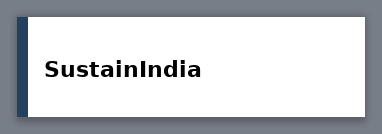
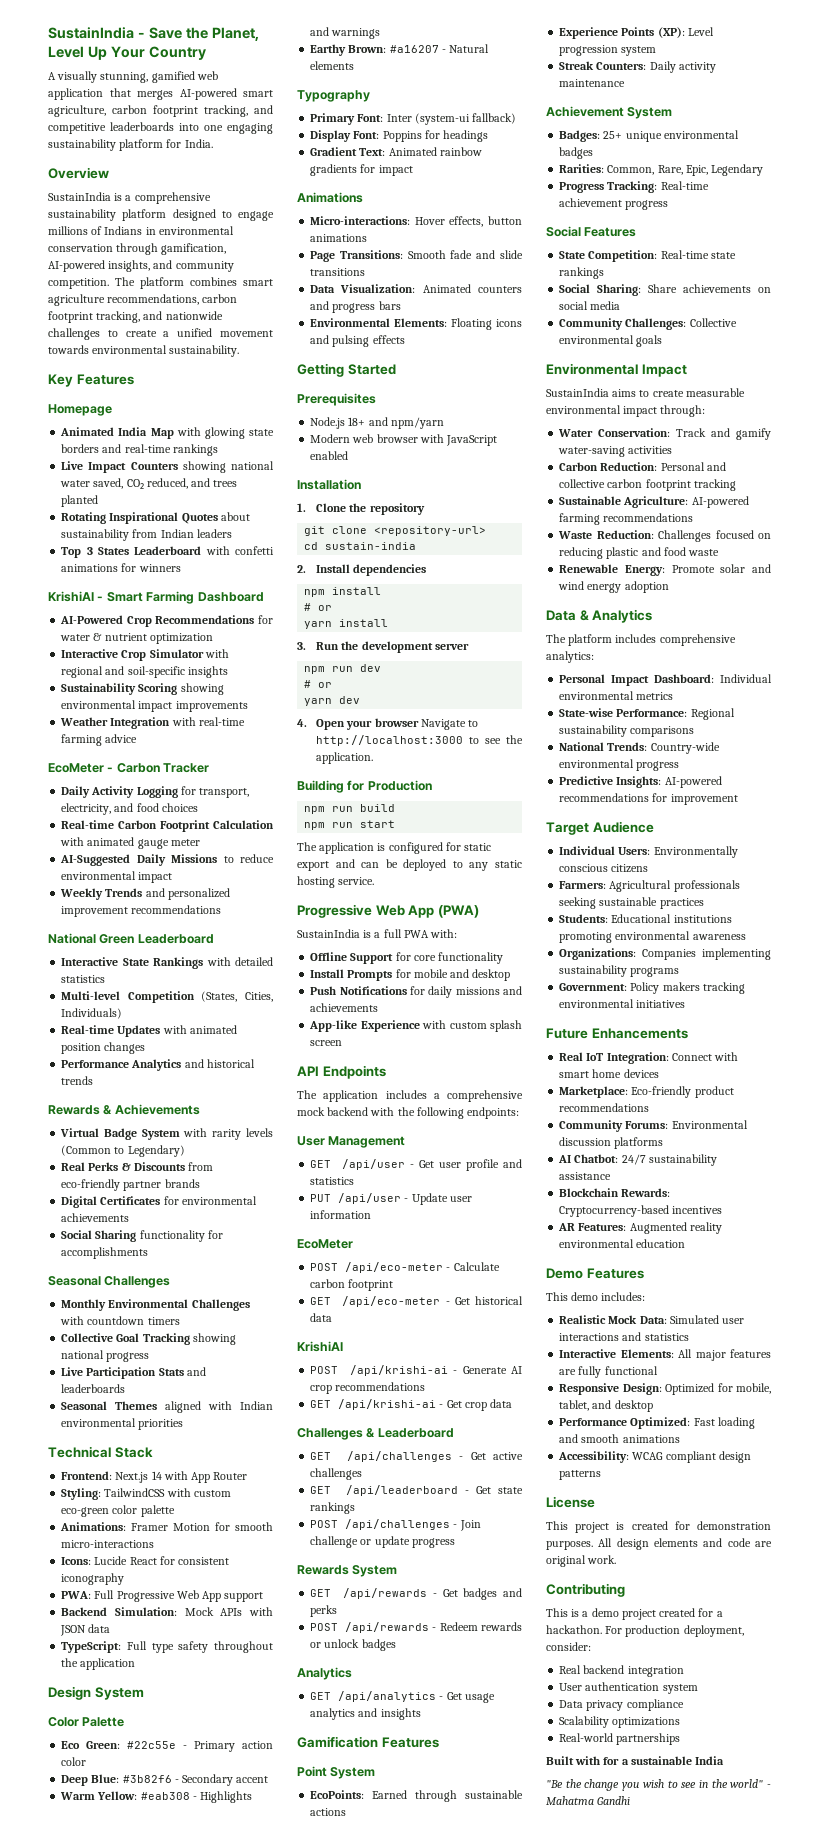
[44,60,202,77] SustainIndia -> [48,27,259,41] [48,46,206,60] [48,71,218,83] [48,88,273,100] [48,105,273,117] [48,122,273,134] [48,139,213,151] [48,167,109,179] [48,192,211,204] [48,209,274,221] [48,226,234,235] [48,243,227,255] [48,260,234,272] [48,277,273,289] [48,294,238,306] [48,311,223,323] [48,328,273,340] [48,345,240,357] [48,374,134,387] [48,404,112,416] [60,427,274,439] [61,444,218,456] [61,461,274,473] [60,478,238,489] [61,495,99,507] [61,512,250,524] [61,529,232,541] [61,546,275,558] [61,563,181,572] [48,591,264,604] [60,615,273,627] [60,633,213,644] [61,649,229,661] [61,666,228,678] [61,683,224,695] [61,700,248,712] [60,717,245,729] [61,734,138,746] [48,763,210,773] [61,786,250,798] [61,803,198,815] [61,820,274,832] [60,837,200,849] [60,854,274,866] [61,871,173,883] [60,888,230,900] [61,905,222,917] [48,933,214,944] [61,957,273,969] [61,975,106,983] [61,991,273,1003] [61,1008,123,1019] [61,1025,237,1037] [61,1042,146,1054] [61,1059,255,1071] [61,1076,94,1085] [48,1104,200,1115] [60,1128,273,1140] [61,1145,185,1157] [61,1162,214,1171] [61,1179,200,1191] [61,1196,257,1208] [61,1213,130,1222] [61,1230,223,1242] [61,1247,149,1259] [48,1276,171,1288] [61,1299,250,1311] [60,1316,180,1325] [61,1333,236,1345] [61,1350,150,1362] [61,1367,206,1379] [61,1384,126,1393] [61,1401,273,1413] [61,1418,184,1430] [48,1446,153,1458] [61,1471,248,1483] [61,1488,231,1500] [61,1505,175,1517] [60,1522,273,1531] [61,1540,155,1548] [61,1556,230,1565] [61,1573,125,1585] [61,1590,264,1602] [61,1607,273,1616] [60,1624,111,1636] [61,1641,273,1653] [61,1658,136,1670] [48,1686,144,1700] [48,1717,125,1727] [61,1741,273,1752] [61,1757,87,1766] [61,1774,269,1786] [60,1791,253,1803] [310,27,381,39] [310,44,490,56] [310,61,355,70] [297,90,370,102] [310,113,517,125] [310,130,489,142] [310,147,482,156] [310,164,413,176] [297,192,363,203] [310,216,522,227] [310,234,368,242] [310,250,523,262] [310,268,366,276] [310,284,522,293] [310,301,401,313] [310,318,522,330] [310,335,405,347] [297,363,396,377] [297,393,376,406] [310,417,444,429] [310,434,498,446] [310,451,349,460] [297,479,361,490] [297,503,425,515] [304,526,487,536] [304,542,417,550] [297,564,427,576] [304,587,382,597] [304,603,333,611] [304,619,389,629] [297,641,469,653] [304,664,382,674] [304,680,333,688] [304,696,361,706] [297,718,478,730] [316,735,523,746] [316,752,374,764] [297,780,432,793] [304,804,396,814] [304,820,396,830] [297,842,492,854] [297,859,522,871] [297,876,375,888] [297,904,479,918] [297,929,458,938] [310,952,504,964] [310,969,511,981] [310,986,522,998] [310,1003,379,1012] [309,1020,522,1032] [310,1040,343,1046] [297,1065,386,1079] [297,1090,523,1102] [297,1107,520,1119] [297,1136,406,1148] [310,1159,522,1171] [310,1177,355,1185] [310,1193,472,1205] [310,1210,372,1219] [297,1239,353,1249] [310,1262,500,1273] [310,1279,394,1291] [310,1296,523,1307] [310,1313,333,1322] [297,1341,343,1352] [310,1365,522,1376] [310,1382,426,1394] [310,1399,513,1411] [297,1428,454,1440] [310,1451,523,1462] [310,1468,363,1480] [310,1485,523,1496] [310,1502,356,1514] [310,1519,481,1531] [310,1536,455,1548] [297,1565,398,1577] [310,1588,522,1600] [310,1605,338,1617] [310,1622,522,1633] [310,1639,396,1651] [297,1667,352,1680] [310,1691,495,1703] [310,1708,421,1720] [297,1736,439,1748] [297,1766,376,1779] [310,1790,523,1802] [310,1808,347,1816] [559,27,714,39] [559,45,657,56] [559,61,716,73] [559,79,626,87] [546,106,673,119] [559,130,739,142] [559,147,594,159] [559,164,764,176] [559,181,709,193] [559,198,669,210] [546,226,637,237] [559,250,736,262] [559,267,605,279] [559,284,771,296] [559,301,621,310] [559,318,737,330] [559,335,663,347] [546,363,687,377] [546,388,745,397] [546,405,706,417] [558,428,771,440] [558,446,673,457] [559,462,726,471] [559,479,736,491] [559,496,749,508] [559,513,694,525] [558,530,771,542] [559,547,720,559] [559,564,771,576] [558,581,669,593] [546,609,653,623] [546,634,736,646] [546,651,594,663] [559,674,772,686] [559,691,674,700] [559,708,735,720] [559,725,695,737] [559,742,720,754] [559,759,680,771] [559,776,722,788] [559,793,738,805] [546,821,654,835] [559,846,738,858] [559,864,649,873] [559,880,740,892] [559,897,704,909] [559,914,732,923] [559,931,746,943] [559,948,771,960] [559,965,680,977] [559,982,745,994] [559,999,686,1008] [546,1028,688,1039] [559,1052,739,1064] [559,1069,659,1078] [559,1086,734,1098] [559,1103,650,1112] [559,1120,748,1132] [559,1137,664,1149] [558,1154,717,1166] [559,1172,612,1180] [559,1188,671,1197] [559,1205,723,1217] [558,1222,722,1234] [559,1239,686,1248] [546,1268,644,1279] [546,1292,646,1301] [559,1315,745,1324] [559,1332,689,1341] [559,1349,771,1361] [559,1366,658,1378] [559,1383,771,1395] [559,1400,653,1412] [559,1417,755,1429] [559,1434,680,1443] [558,1451,751,1463] [559,1470,602,1480] [546,1496,595,1508] [546,1521,771,1533] [546,1538,772,1550] [546,1555,617,1567] [546,1583,625,1597] [546,1608,723,1620] [546,1625,744,1637] [546,1642,591,1651] [559,1665,684,1677] [559,1682,698,1694] [559,1699,684,1711] [559,1716,681,1728] [559,1733,681,1745] [546,1756,725,1765] [546,1779,771,1791] [546,1796,631,1805] SustainIndia - Save the Planet, Level Up Your Country // A visually stunning, gamified web application that merges AI-powered smart agriculture, carbon footprint tracking, and competitive leaderboards into one engaging sustainability platform for India. // Overview // SustainIndia is a comprehensive sustainability platform designed to engage millions of Indians in environmental conservation through gamification, AI-powered insights, and community competition. The platform combines smart agriculture recommendations, carbon footprint tracking, and nationwide challenges to create a unified movement towards environmental sustainability. // Key Features // Homepage // Animated India Map with glowing state borders and real-time rankings // Live Impact Counters showing national water saved, CO₂ reduced, and trees planted // Rotating Inspirational Quotes about sustainability from Indian leaders // Top 3 States Leaderboard with confetti animations for winners // KrishiAI - Smart Farming Dashboard // AI-Powered Crop Recommendations for water & nutrient optimization // Interactive Crop Simulator with regional and soil-specific insights // Sustainability Scoring showing environmental impact improvements // Weather Integration with real-time farming advice // EcoMeter - Carbon Tracker // Daily Activity Logging for transport, electricity, and food choices // Real-time Carbon Footprint Calculation with animated gauge meter // AI-Suggested Daily Missions to reduce environmental impact // Weekly Trends and personalized improvement recommendations // National Green Leaderboard // Interactive State Rankings with detailed statistics // Multi-level Competition (States, Cities, Individuals) // Real-time Updates with animated position changes // Performance Analytics and historical trends // Rewards & Achievements // Virtual Badge System with rarity levels (Common to Legendary) // Real Perks & Discounts from eco-friendly partner brands // Digital Certificates for environmental achievements // Social Sharing functionality for accomplishments // Seasonal Challenges // Monthly Environmental Challenges with countdown timers // Collective Goal Tracking showing national progress // Live Participation Stats and leaderboards // Seasonal Themes aligned with Indian environmental priorities // Technical Stack // Frontend: Next.js 14 with App Router // Styling: TailwindCSS with custom eco-green color palette // Animations: Framer Motion for smooth micro-interactions // Icons: Lucide React for consistent iconography // PWA: Full Progressive Web App support // Backend Simulation: Mock APIs with JSON data // TypeScript: Full type safety throughout the application // Design System // Color Palette // Eco Green: #22c55e - Primary action color // Deep Blue: #3b82f6 - Secondary accent // Warm Yellow: #eab308 - Highlights and warnings // Earthy Brown: #a16207 - Natural elements // Typography // Primary Font: Inter (system-ui fallback) // Display Font: Poppins for headings // Gradient Text: Animated rainbow gradients for impact // Animations // Micro-interactions: Hover effects, button animations // Page Transitions: Smooth fade and slide transitions // Data Visualization: Animated counters and progress bars // Environmental Elements: Floating icons and pulsing effects // Getting Started // Prerequisites // Node.js 18+ and npm/yarn // Modern web browser with JavaScript enabled // Installation // 1. Clone the repository // git clone <repository-url> // cd sustain-india // 2. Install dependencies // npm install // # or // yarn install // 3. Run the development server // npm run dev // # or // yarn dev // 4. Open your browser Navigate to http://localhost:3000 to see the application. // Building for Production // npm run build // npm run start // The application is configured for static export and can be deployed to any static hosting service. // Progressive Web App (PWA) // SustainIndia is a full PWA with: // Offline Support for core functionality // Install Prompts for mobile and desktop // Push Notifications for daily missions and achievements // App-like Experience with custom splash screen // API Endpoints // The application includes a comprehensive mock backend with the following endpoints: // User Management // GET /api/user - Get user profile and statistics // PUT /api/user - Update user information // EcoMeter // POST /api/eco-meter - Calculate carbon footprint // GET /api/eco-meter - Get historical data // KrishiAI // POST /api/krishi-ai - Generate AI crop recommendations // GET /api/krishi-ai - Get crop data // Challenges & Leaderboard // GET /api/challenges - Get active challenges // GET /api/leaderboard - Get state rankings // POST /api/challenges - Join challenge or update progress // Rewards System // GET /api/rewards - Get badges and perks // POST /api/rewards - Redeem rewards or unlock badges // Analytics // GET /api/analytics - Get usage analytics and insights // Gamification Features // Point System // EcoPoints: Earned through sustainable actions // Experience Points (XP): Level progression system // Streak Counters: Daily activity maintenance // Achievement System // Badges: 25+ unique environmental badges // Rarities: Common, Rare, Epic, Legendary // Progress Tracking: Real-time achievement progress // Social Features // State Competition: Real-time state rankings // Social Sharing: Share achievements on social media // Community Challenges: Collective environmental goals // Environmental Impact // SustainIndia aims to create measurable environmental impact through: // Water Conservation: Track and gamify water-saving activities // Carbon Reduction: Personal and collective carbon footprint tracking // Sustainable Agriculture: AI-powered farming recommendations // Waste Reduction: Challenges focused on reducing plastic and food waste // Renewable Energy: Promote solar and wind energy adoption // Data & Analytics // The platform includes comprehensive analytics: // Personal Impact Dashboard: Individual environmental metrics // State-wise Performance: Regional sustainability comparisons // National Trends: Country-wide environmental progress // Predictive Insights: AI-powered recommendations for improvement // Target Audience // Individual Users: Environmentally conscious citizens // Farmers: Agricultural professionals seeking sustainable practices // Students: Educational institutions promoting environmental awareness // Organizations: Companies implementing sustainability programs // Government: Policy makers tracking environmental initiatives // Future Enhancements // Real IoT Integration: Connect with smart home devices // Marketplace: Eco-friendly product recommendations // Community Forums: Environmental discussion platforms // AI Chatbot: 24/7 sustainability assistance // Blockchain Rewards: Cryptocurrency-based incentives // AR Features: Augmented reality environmental education // Demo Features // This demo includes: // Realistic Mock Data: Simulated user interactions and statistics // Interactive Elements: All major features are fully functional // Responsive Design: Optimized for mobile, tablet, and desktop // Performance Optimized: Fast loading and smooth animations // Accessibility: WCAG compliant design patterns // License // This project is created for demonstration purposes. All design elements and code are original work. // Contributing // This is a demo project created for a hackathon. For production deployment, consider: // Real backend integration // User authentication system // Data privacy compliance // Scalability optimizations // Real-world partnerships // Built with for a sustainable India // "Be the change you wish to see in the world" - Mahatma Gandhi

